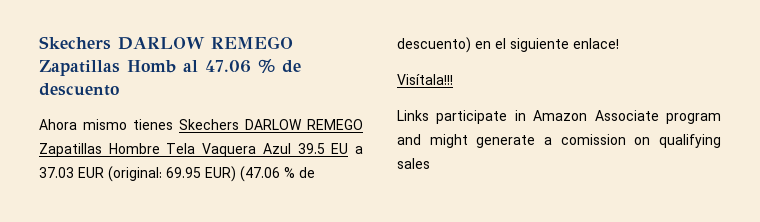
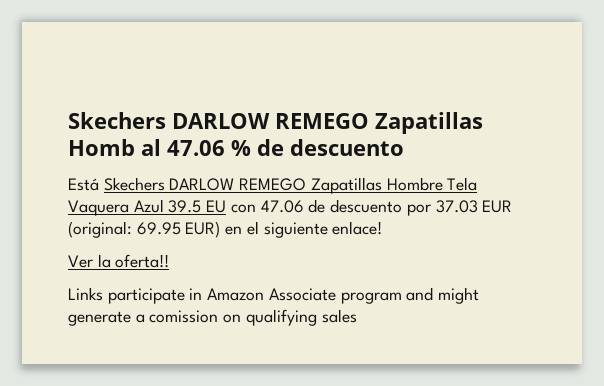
[39,119,173,130] Ahora mismo tienes -> [68,178,99,191] Está
[355,146,363,154] a -> [230,199,431,216] con 47.06 de descuento por
[240,166,315,182] [397,37,471,53] (47.06 % de descuento) -> (221, 229) none
[397,74,453,85] Visítala!!! -> [68,254,170,268] Ver la oferta!!

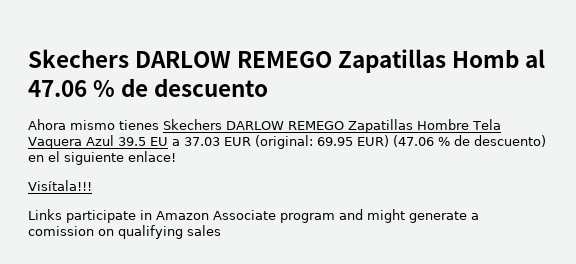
[68,178,99,191] Está -> [28,119,159,130] Ahora mismo tienes
[230,199,431,216] con 47.06 de descuento por -> [172,139,180,146] a
(221, 229) none -> [393,135,546,147] (47.06 % de descuento)
[68,254,170,268] Ver la oferta!! -> [28,180,92,191] Visítala!!!

